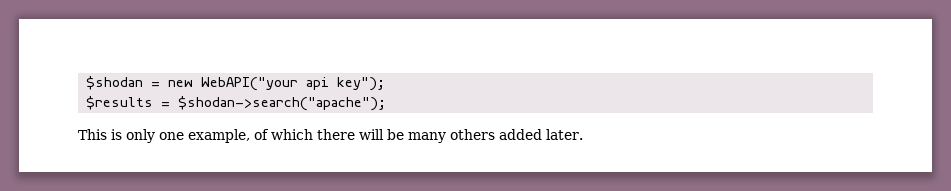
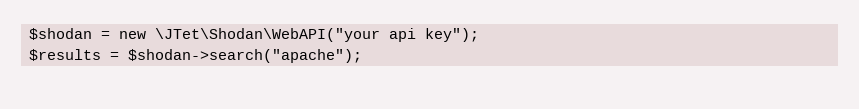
[201,77,299,91] WebAPI("your -> [155,28,381,42] \JTet\Shodan\WebAPI("your
[78,129,583,143] // This is only one example, of which there will be many others added later. -> (363, 56) none

